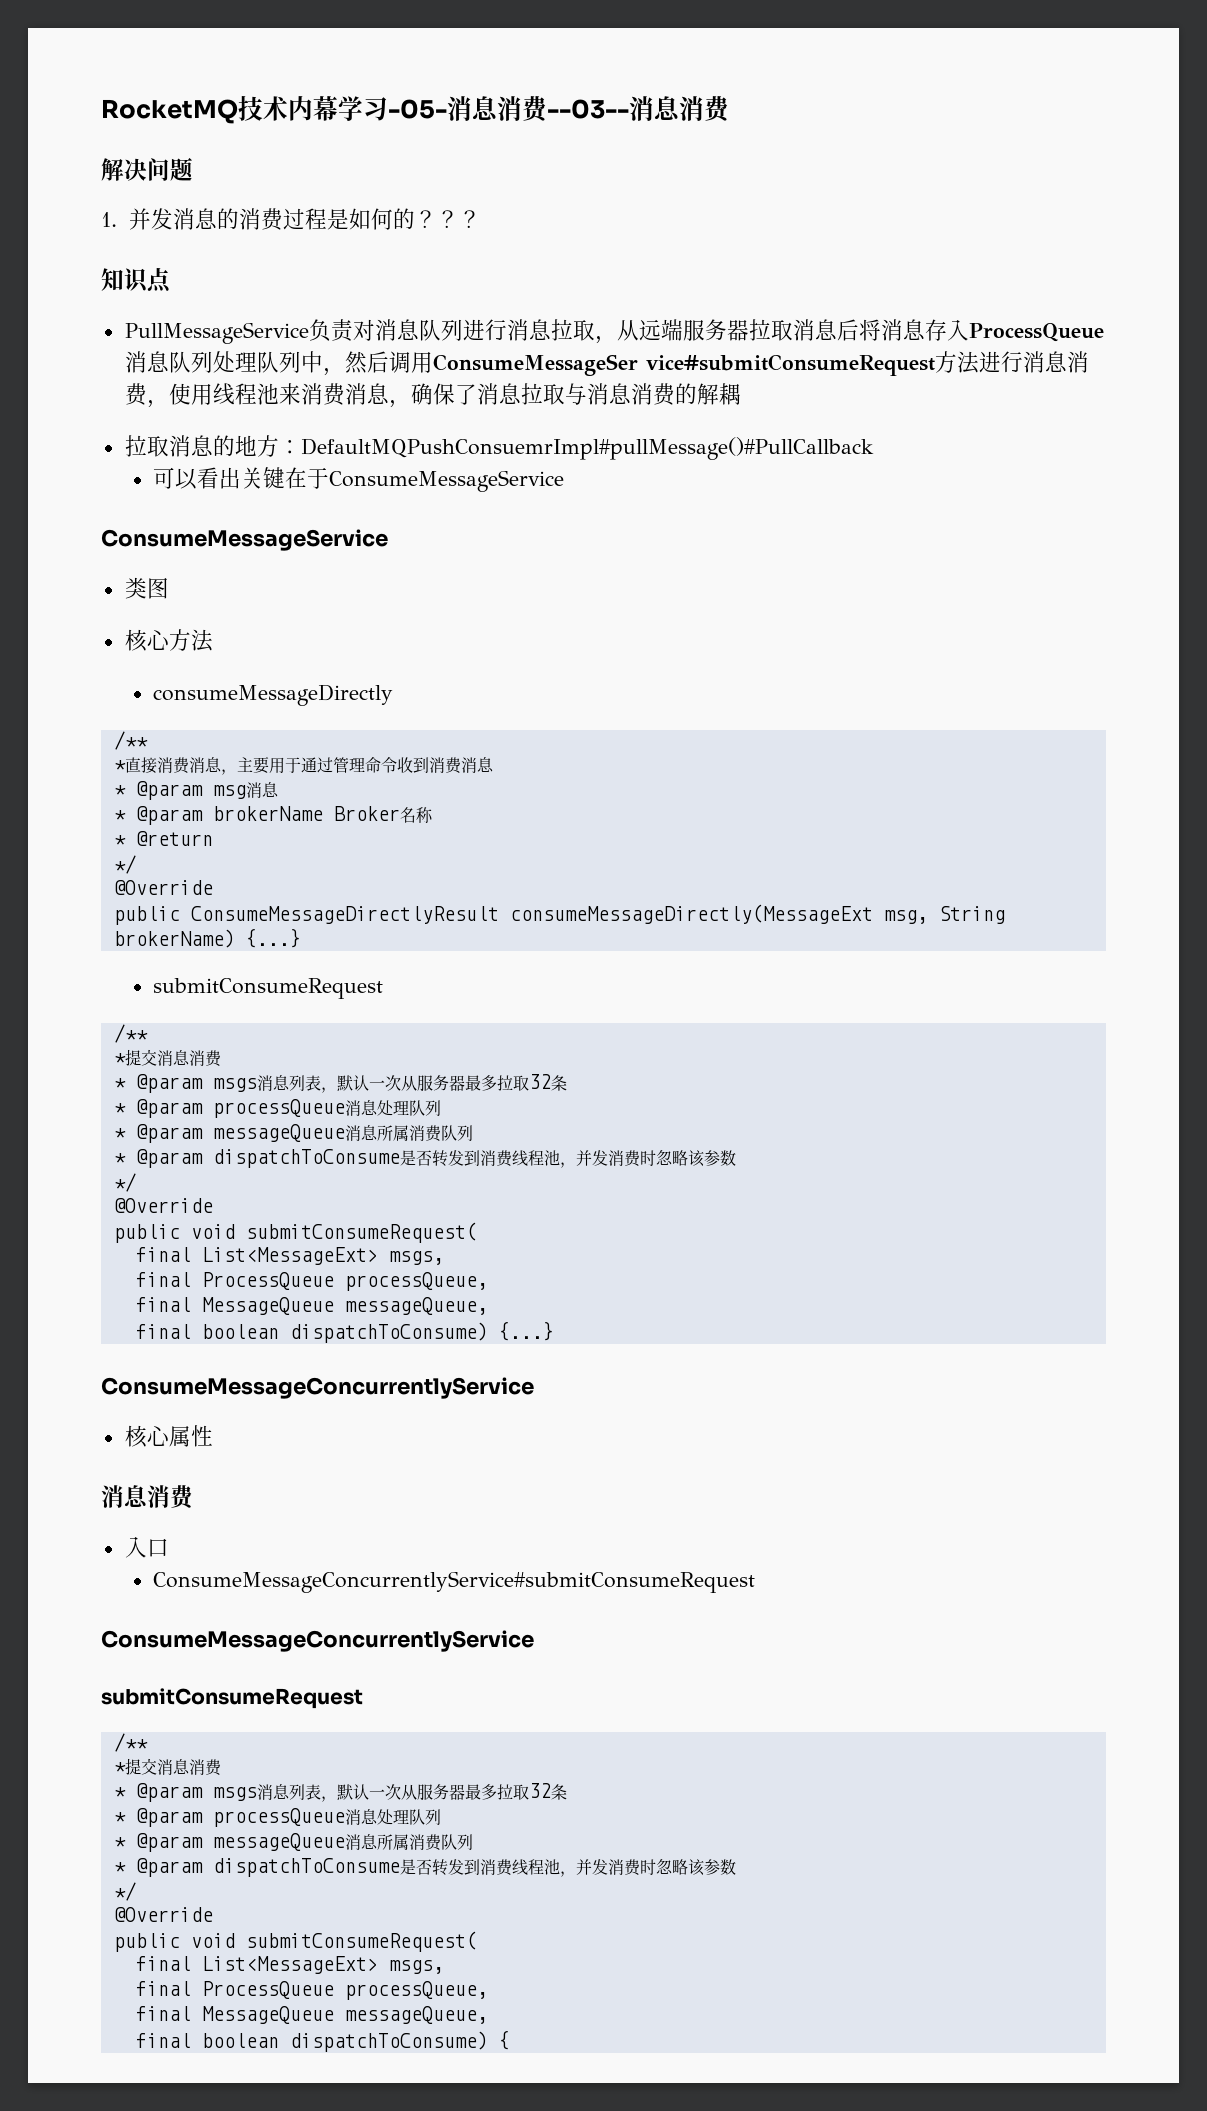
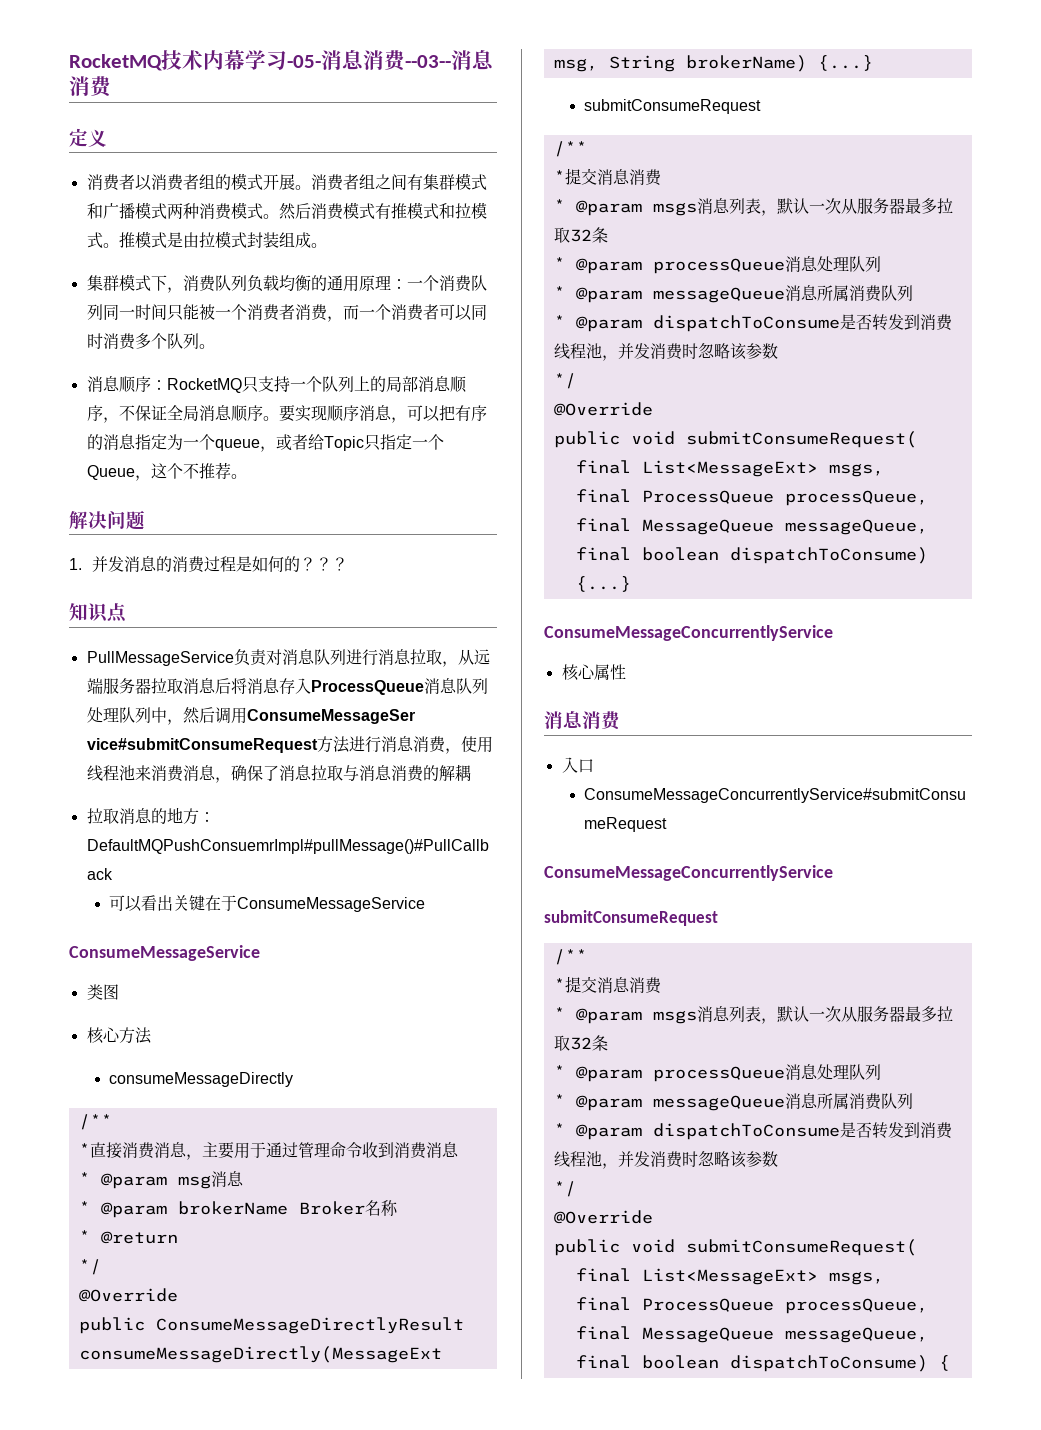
(730, 109) none -> [69,128,107,147] [86,173,487,191] [86,202,487,220] [86,231,327,248] [86,274,487,293] [86,304,487,322] [86,333,215,350] [86,376,467,393] [86,405,487,423] [86,434,444,452] [86,462,247,481] // 定义 // 消费者以消费者组的模式开展。消费者组之间有集群模式和广播模式两种消费模式。然后消费模式有推模式和拉模式。推模式是由拉模式封装组成。 // 集群模式下，消费队列负载均衡的通用原理：一个消费队列同一时间只能被一个消费者消费，而一个消费者可以同时消费多个队列。 // 消息顺序：RocketMQ只支持一个队列上的局部消息顺序，不保证全局消息顺序。要实现顺序消息，可以把有序的消息指定为一个queue，或者给Topic只指定一个Queue，这个不推荐。

